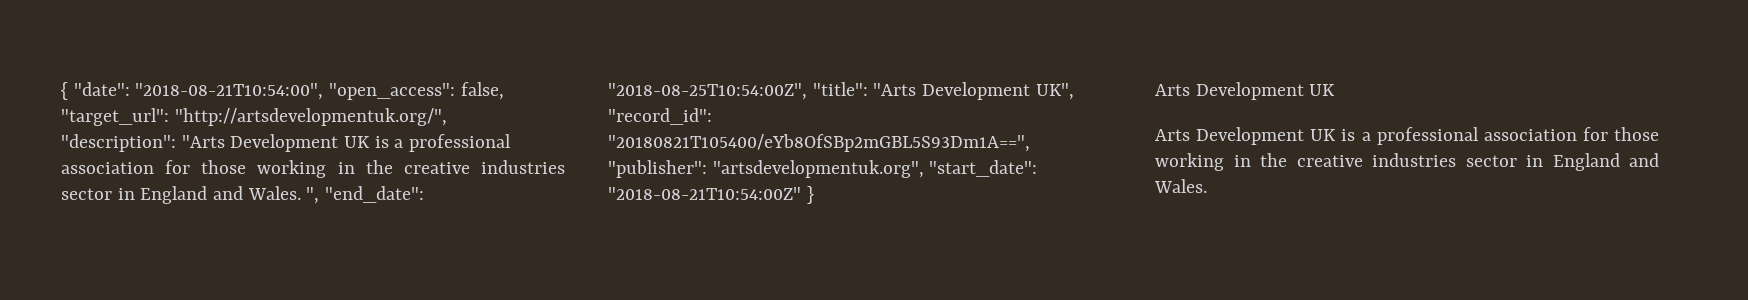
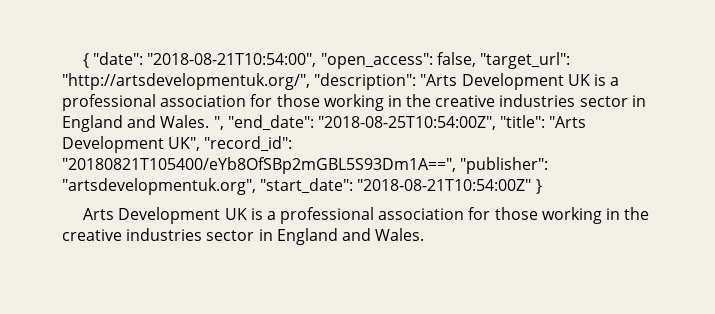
[1155,127,1337,145] // Arts Development UK -> (247, 214) none

